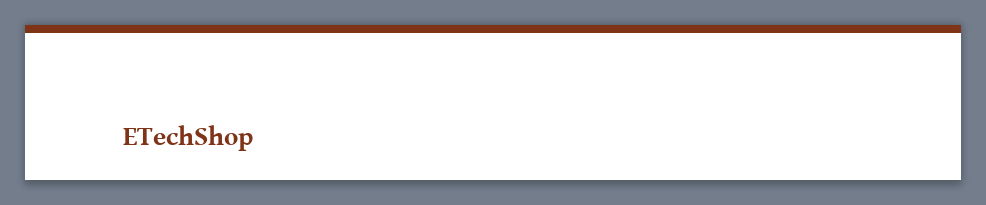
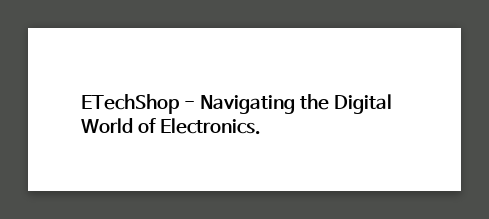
(253, 138) none -> [183,94,392,114] [81,118,261,135] - Navigating the Digital World of Electronics.

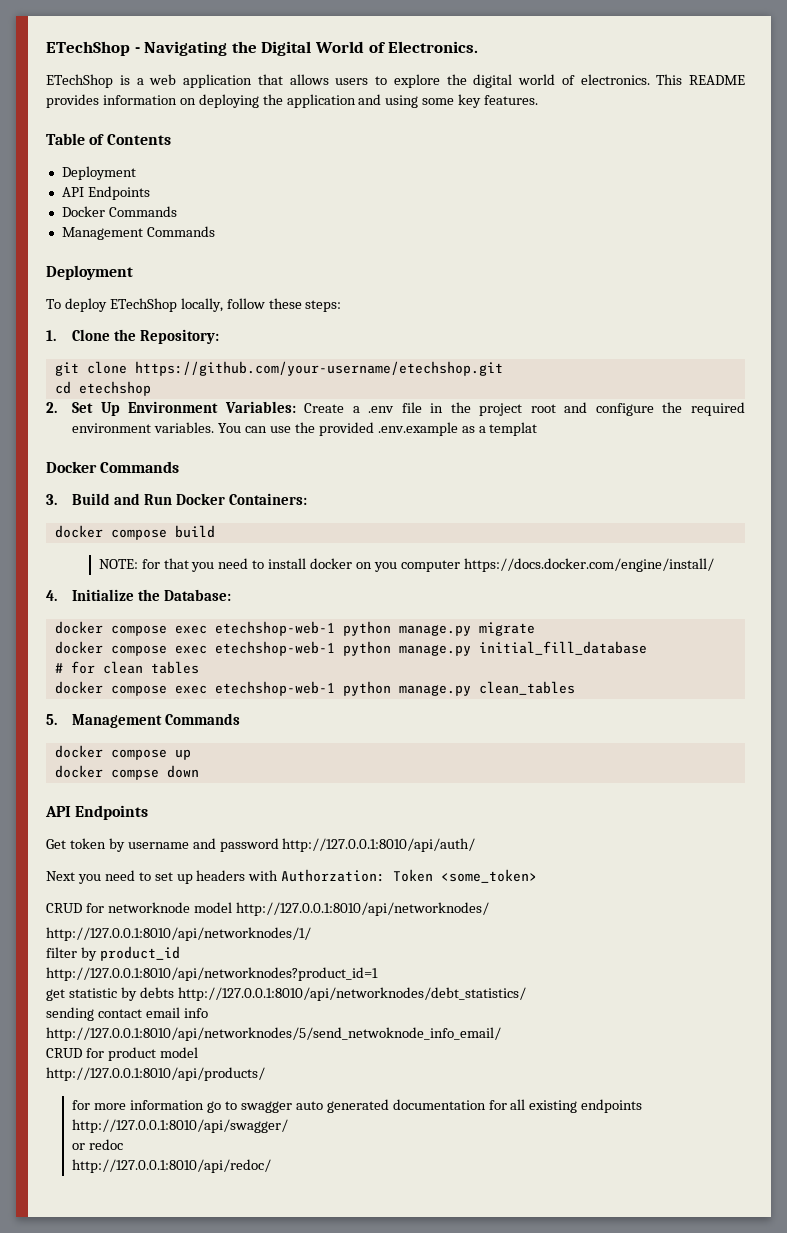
(261, 126) none -> [46,74,745,88] [46,94,539,108] [46,133,171,145] [61,166,136,180] [61,186,150,200] [61,206,177,217] [61,226,215,240] [46,265,133,280] [46,298,342,312] [46,329,220,344] [54,361,503,376] [54,381,151,396] [46,401,746,416] [72,422,538,436] [46,461,180,473] [46,493,307,505] [54,525,215,540] [98,558,714,572] [46,589,232,601] [54,621,535,636] [54,641,647,656] [54,661,199,674] [54,681,575,696] [46,713,241,728] [54,745,191,760] [54,765,199,780] [45,805,149,820] [46,838,476,852] [46,869,538,884] [46,902,489,916] [46,927,311,941] [46,946,180,961] [46,967,378,981] [46,987,526,1001] [46,1007,208,1021] [46,1027,501,1041] [46,1047,198,1061] [46,1067,265,1081] [72,1099,643,1113] [72,1119,289,1133] [72,1139,124,1150] [72,1159,272,1173] // ETechShop is a web application that allows users to explore the digital world of electronics. This README provides information on deploying the application and using some key features. // Table of Contents // Deployment // API Endpoints // Docker Commands // Management Commands // Deployment // To deploy ETechShop locally, follow these steps: // 1. Clone the Repository: // git clone https://github.com/your-username/etechshop.git // cd etechshop // 2. Set Up Environment Variables: Create a .env file in the project root and configure the required environment variables. You can use the provided .env.example as a templat // Docker Commands // 3. Build and Run Docker Containers: // docker compose build // NOTE: for that you need to install docker on you computer https://docs.docker.com/engine/install/ // 4. Initialize the Database: // docker compose exec etechshop-web-1 python manage.py migrate // docker compose exec etechshop-web-1 python manage.py initial_fill_database // # for clean tables // docker compose exec etechshop-web-1 python manage.py clean_tables // 5. Management Commands // docker compose up // docker compse down // API Endpoints // Get token by username and password http://127.0.0.1:8010/api/auth/ // Next you need to set up headers with Authorzation: Token <some_token> // CRUD for networknode model http://127.0.0.1:8010/api/networknodes/ // http://127.0.0.1:8010/api/networknodes/1/ // filter by product_id // http://127.0.0.1:8010/api/networknodes?product_id=1 // get statistic by debts http://127.0.0.1:8010/api/networknodes/debt_statistics/ // sending contact email info // http://127.0.0.1:8010/api/networknodes/5/send_netwoknode_info_email/ // CRUD for product model // http://127.0.0.1:8010/api/products/ // for more information go to swagger auto generated documentation for all existing endpoints http://127.0.0.1:8010/api/swagger/ // or redoc // http://127.0.0.1:8010/api/redoc/

